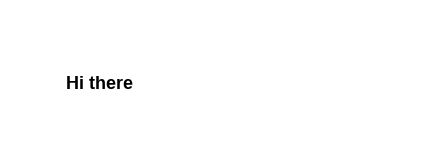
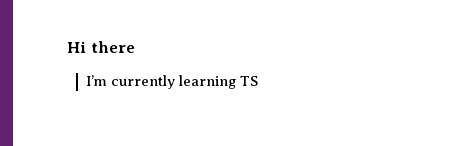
(133, 82) none -> [85,75,258,89] // I’m currently learning TS

